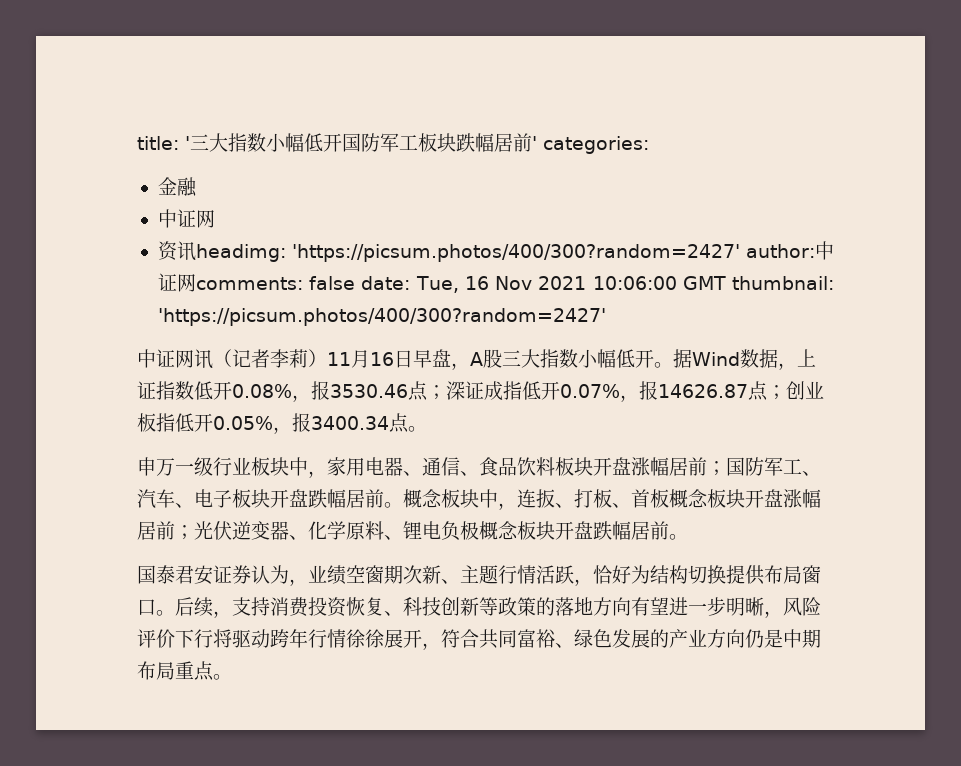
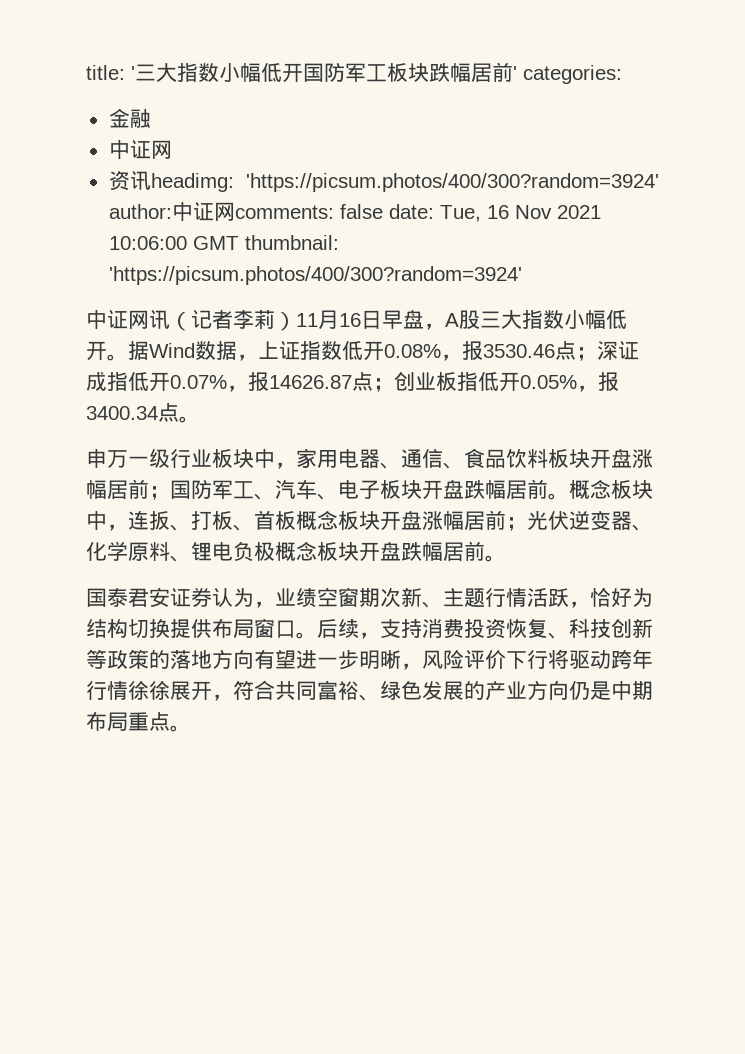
[291,244,740,262] 'https://picsum.photos/400/300?random=2427' -> [246,173,659,192] 'https://picsum.photos/400/300?random=3924'
[157,308,606,326] 'https://picsum.photos/400/300?random=2427' -> [108,266,522,285] 'https://picsum.photos/400/300?random=3924'

